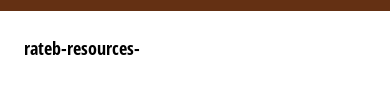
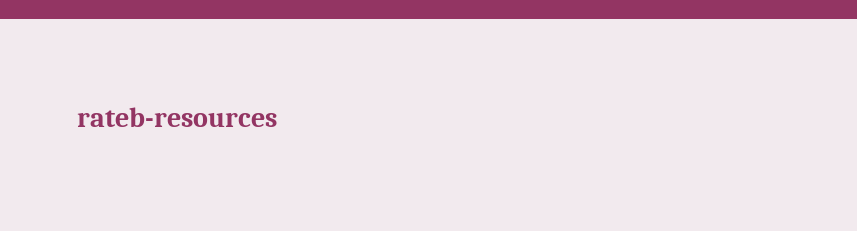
[24,41,140,55] rateb-resources- -> [77,107,277,127] rateb-resources

